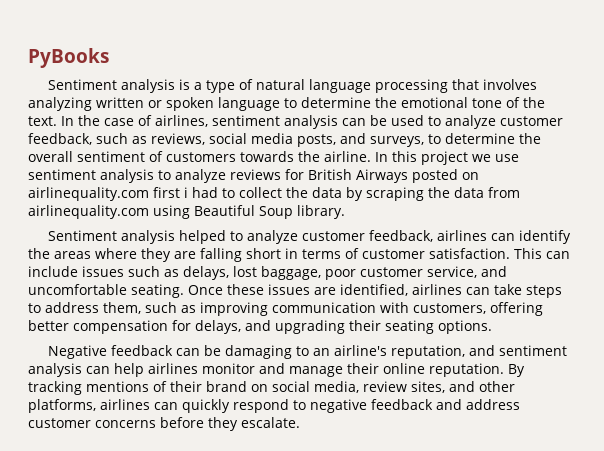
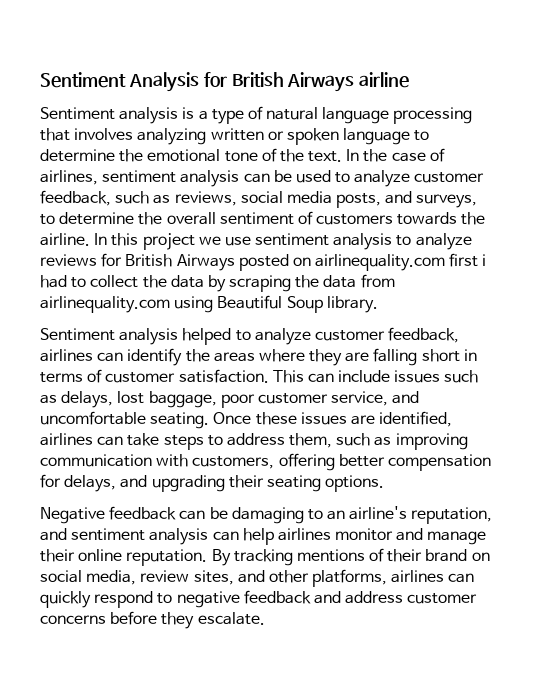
[28,48,109,68] PyBooks -> [40,72,410,92] Sentiment Analysis for British Airways airline

